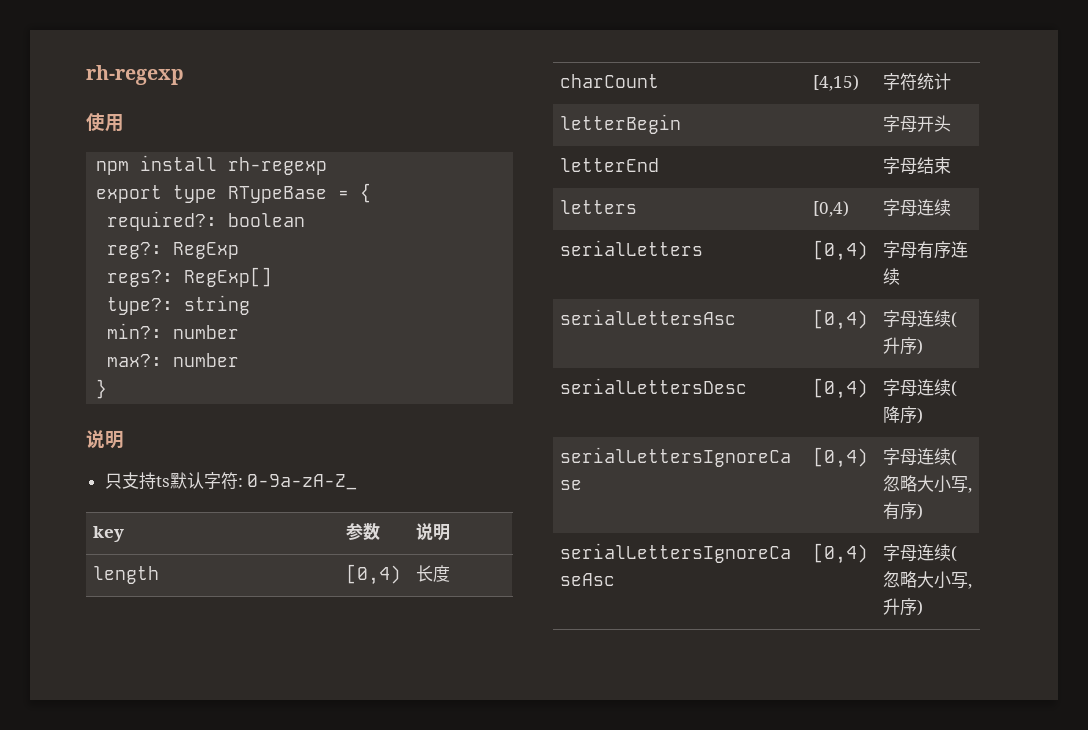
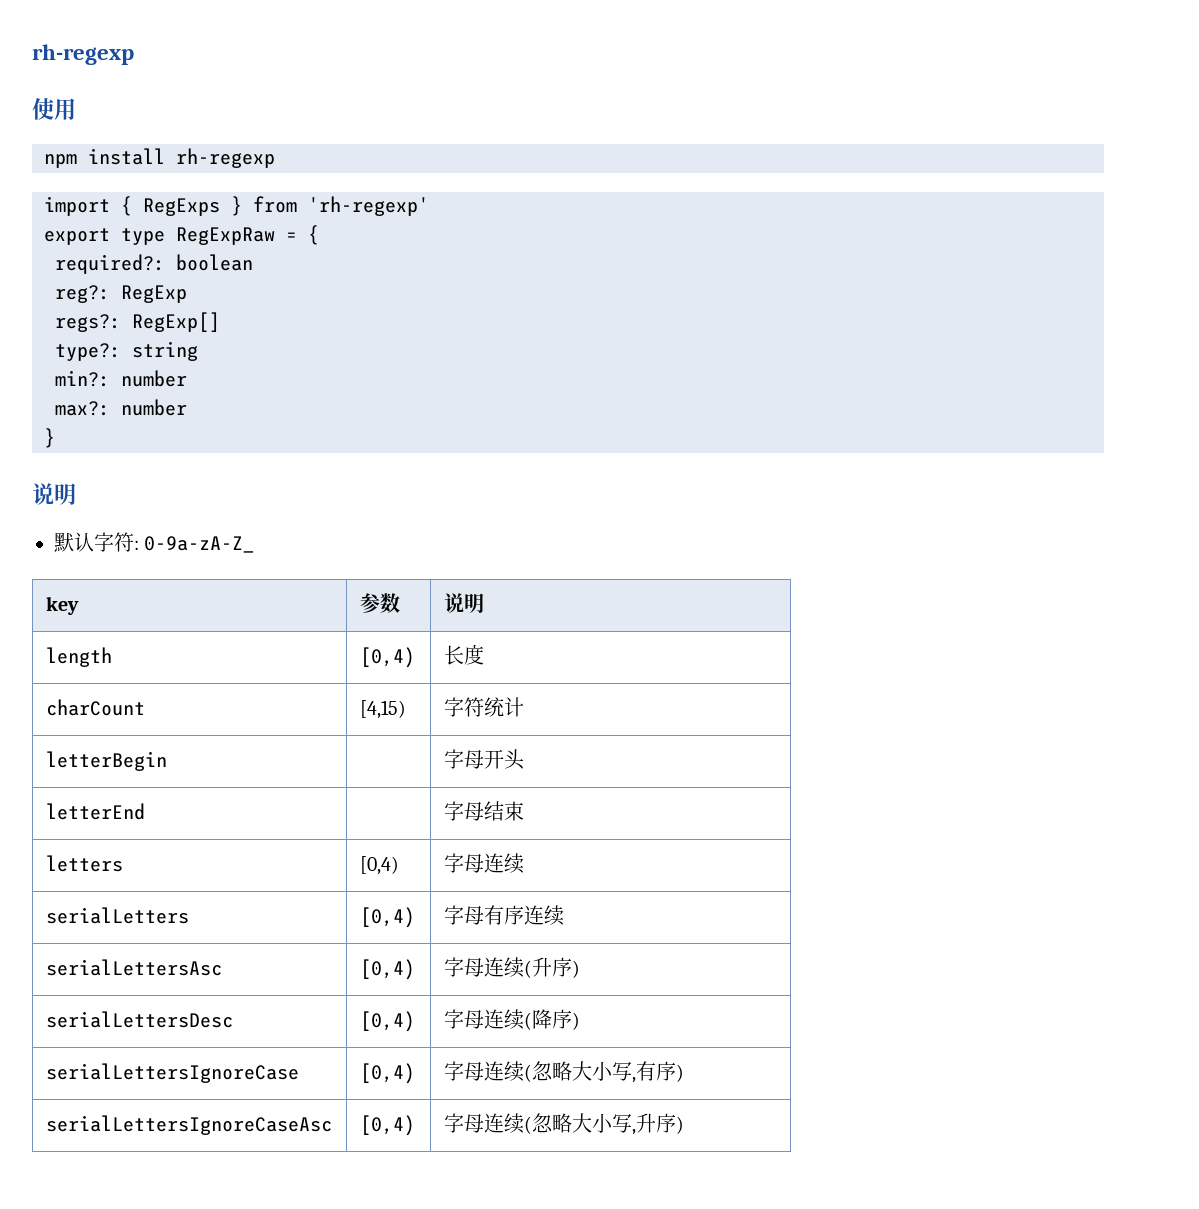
(328, 166) none -> [44,196,429,216] // import { RegExps } from 'rh-regexp'
[228,186,328,203] RTypeBase -> [176,227,275,245] RegExpRaw
[104,472,170,490] 只支持ts -> (76, 494) none

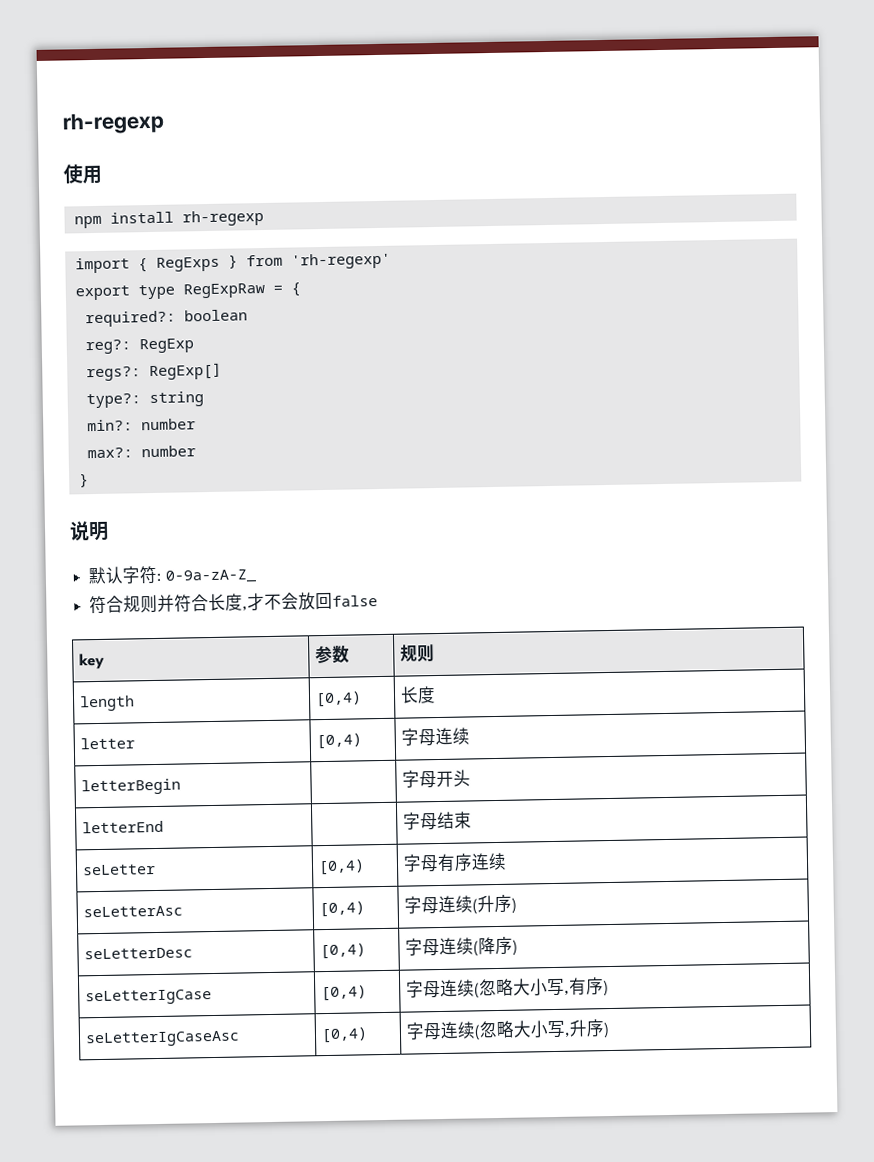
(255, 544) none -> [89,592,379,615] // 符合规则并符合长度,才不会放回false
[443,593,484,613] 说明 -> [400,644,436,663] 规则
[45,699,145,716] [359,700,406,719] [443,697,524,717] charCount | [4,15) | 字符统计 -> [80,737,136,750] [316,733,363,750] [401,727,471,747] letter | [0,4) | 字母连续
[45,855,123,872] [359,856,399,875] [443,853,524,874] [45,907,189,924] letters | [0,4) | 字母连续 // serialLetters -> [82,863,157,876] seLetter
[45,959,222,976] serialLettersAsc -> [83,905,184,918] seLetterAsc
[45,1011,233,1028] serialLettersDesc -> [84,947,194,960] seLetterDesc
[45,1063,299,1083] serialLettersIgnoreCase -> [85,989,213,1006] seLetterIgCase
[45,1115,332,1135] serialLettersIgnoreCaseAsc -> [85,1030,241,1048] seLetterIgCaseAsc

